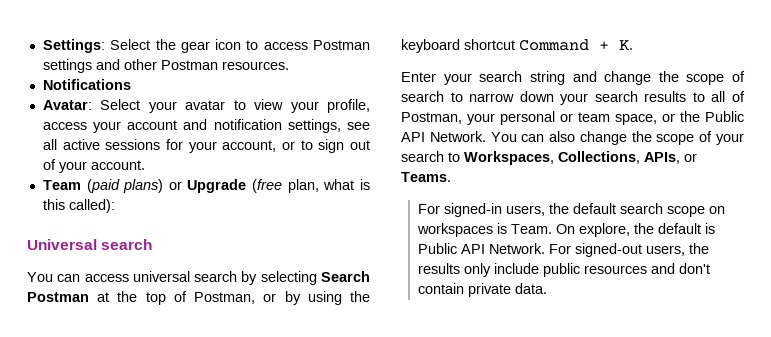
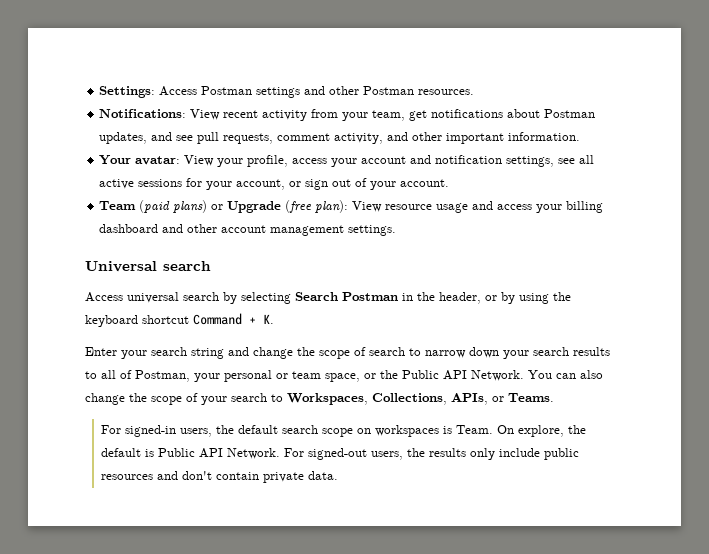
[110,39,308,53] Select the gear icon to access -> [159,86,198,96] Access
[42,79,131,90] [42,99,284,113] Notifications // Avatar: Select your avatar to view -> [99,109,596,121] [99,132,581,144] [99,155,215,166] Notifications: View recent activity from your team, get notifications about Postman updates, and see pull requests, comment activity, and other important information. // Your avatar: View
[300,140,313,150] to -> (302, 184) none
[287,179,371,193] [42,199,115,213] plan, what is this called): -> [315,200,604,213] [99,224,397,236] plan): View resource usage and access your billing dashboard and other account management settings.
[27,272,129,282] You can access -> [85,292,123,302] Access
[97,291,256,305] at the top of Postman, -> [402,292,481,304] in the header,

